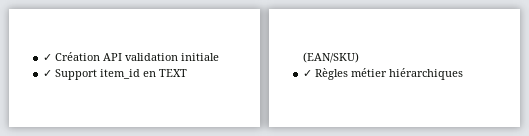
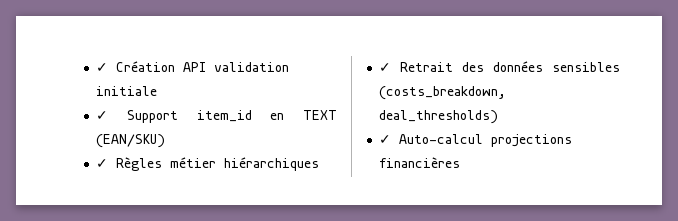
(464, 74) none -> [379,61,620,72] [379,86,507,100] [379,110,499,124] [379,134,573,147] [379,157,461,168] // ✓ Retrait des données sensibles (costs_breakdown, deal_thresholds) // ✓ Auto-calcul projections financières

